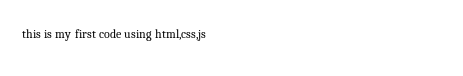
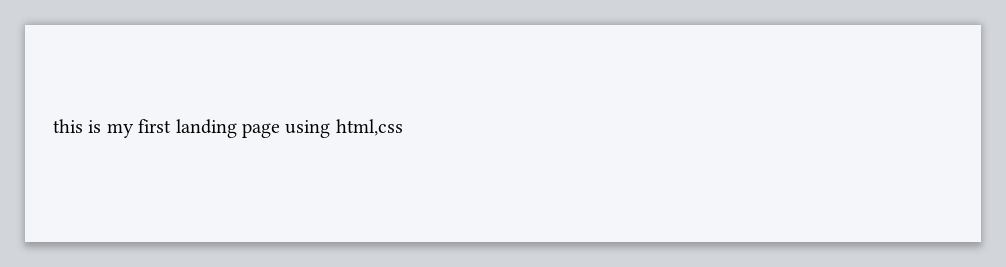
[98,29,207,41] code using html,css,js -> [175,119,403,138] landing page using html,css

